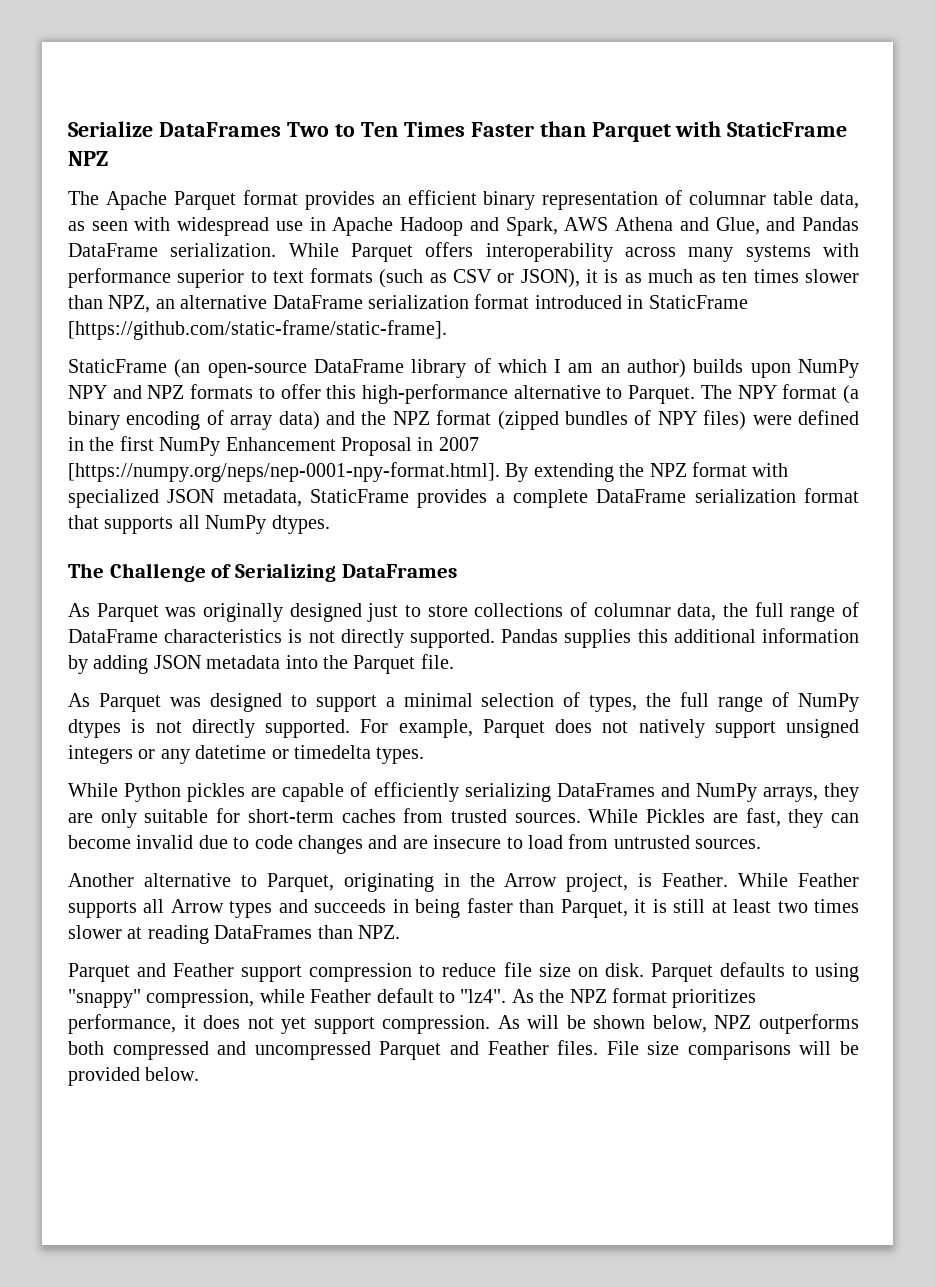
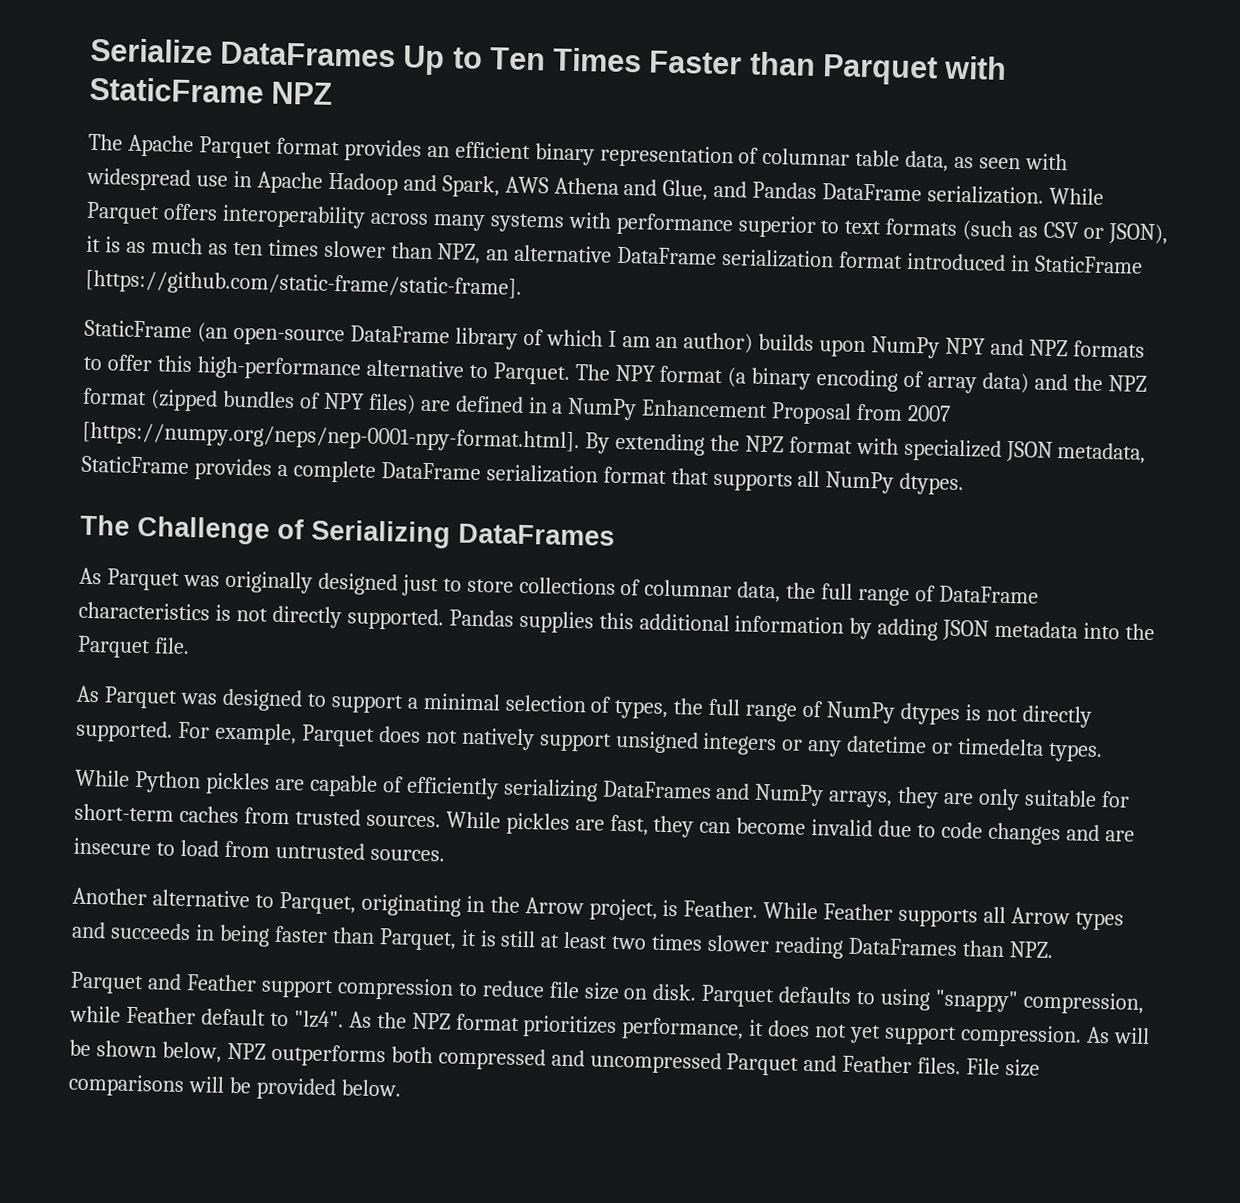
[286,122,329,137] Two -> [402,45,446,76] Up
[752,415,792,425] were -> [419,399,451,412] are
[89,436,154,451] the first -> [551,402,564,414] a
[417,437,434,451] in -> [856,403,904,421] from
[646,809,706,823] Pickles -> [505,812,570,835] pickles
[127,927,143,939] at -> (771, 943) none

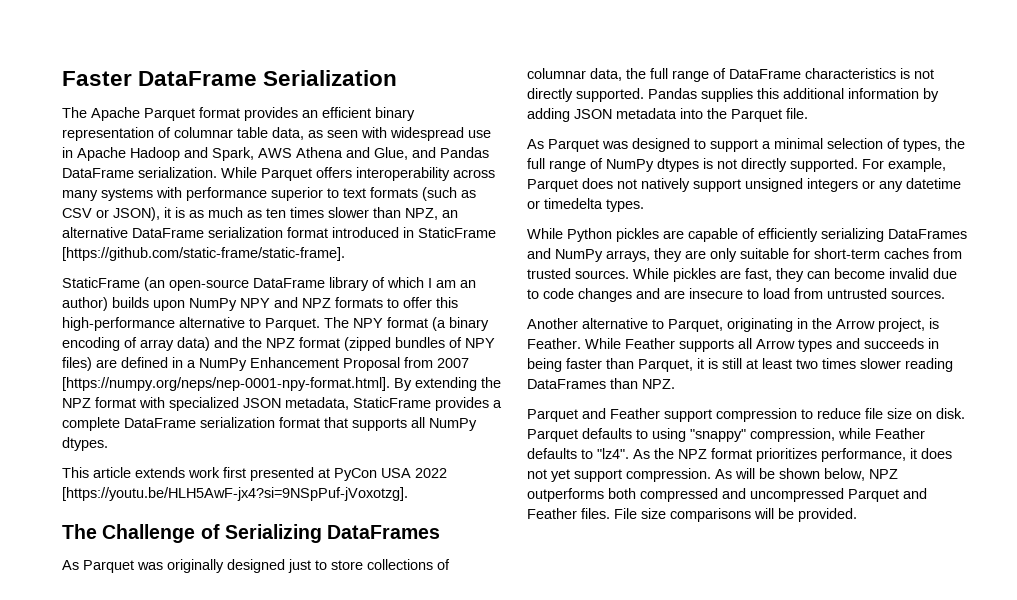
[90,37,1008,86] [89,76,334,105] Serialize DataFrames Up to Ten Times Faster than Parquet with StaticFrame NPZ -> [62,70,398,86] Faster DataFrame Serialization
(965, 484) none -> [62,467,447,481] [62,487,408,501] // This article extends work first presented at PyCon USA 2022 [https://youtu.be/HLH5AwF-jx4?si=9NSpPuf-jVoxotzg].
[200,1008,266,1026] default -> [527,448,577,459] defaults
[255,1077,402,1101] provided below. -> [798,508,857,522] provided.

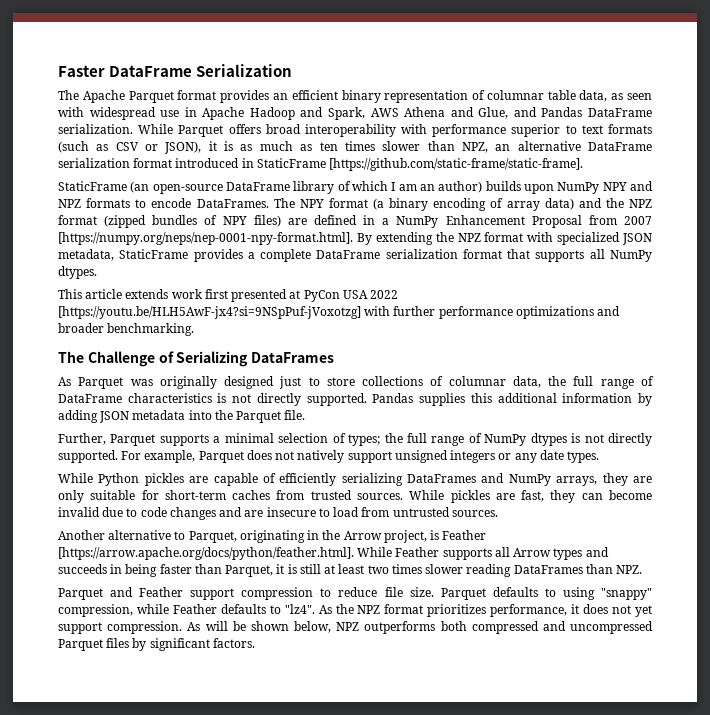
[356,167,495,181] [62,188,153,201] interoperability across many systems -> [265,124,396,137] broad interoperability
[403,297,458,308] [62,317,320,331] offer this high-performance alternative to Parquet. -> [151,198,269,208] encode DataFrames.
[62,487,408,501] [https://youtu.be/HLH5AwF-jx4?si=9NSpPuf-jVoxotzg]. -> [58,306,621,319] [58,323,195,336] [https://youtu.be/HLH5AwF-jx4?si=9NSpPuf-jVoxotzg] with further performance optimizations and broader benchmarking.
[527,138,758,152] As Parquet was designed to support -> [58,433,209,446] Further, Parquet supports
[903,139,941,152] types, -> [348,434,381,446] types;
[906,178,961,189] [527,198,603,209] datetime or timedelta -> [539,450,564,460] date
[527,338,581,349] Feather. -> [442,530,487,540] [58,547,354,560] Feather [https://arrow.apache.org/docs/python/feather.html].
[887,408,965,419] size on disk. -> [409,587,434,597] size.
[903,488,927,499] [527,508,857,522] and Feather files. File size comparisons will be provided. -> [106,638,255,651] files by significant factors.

